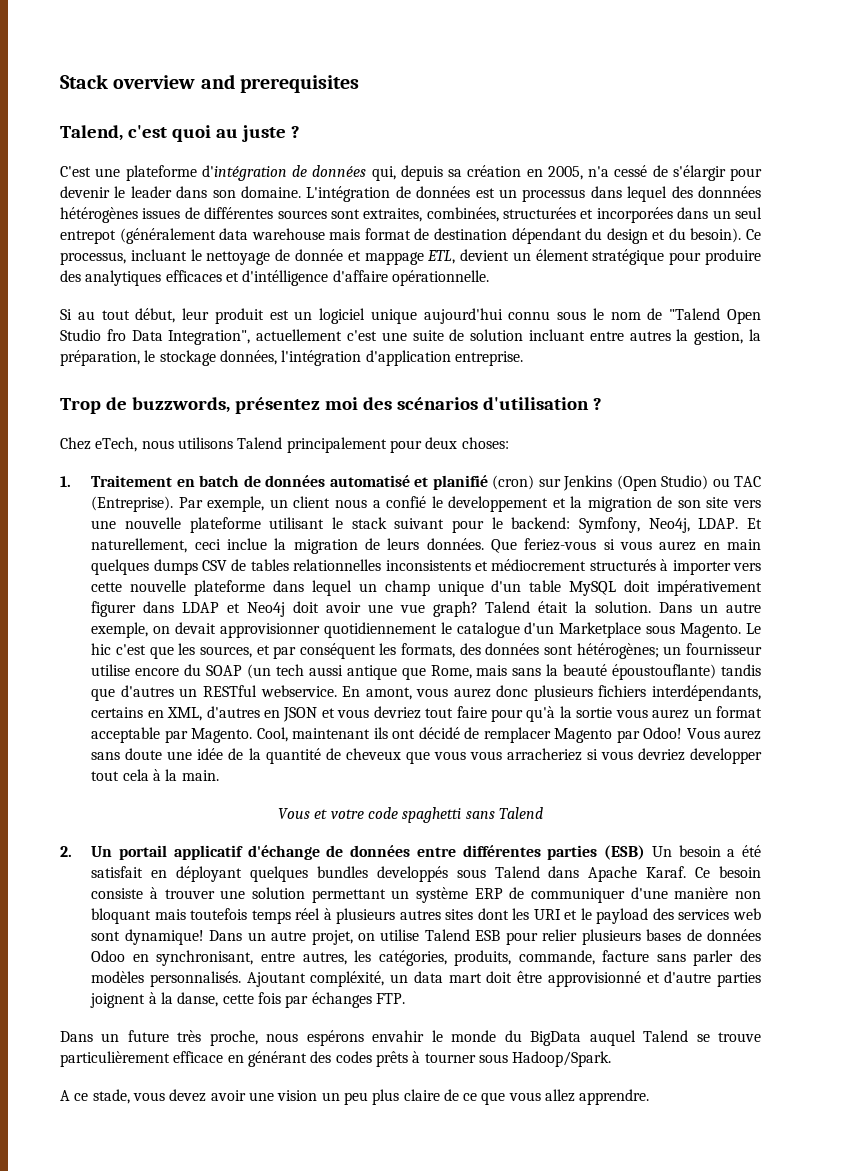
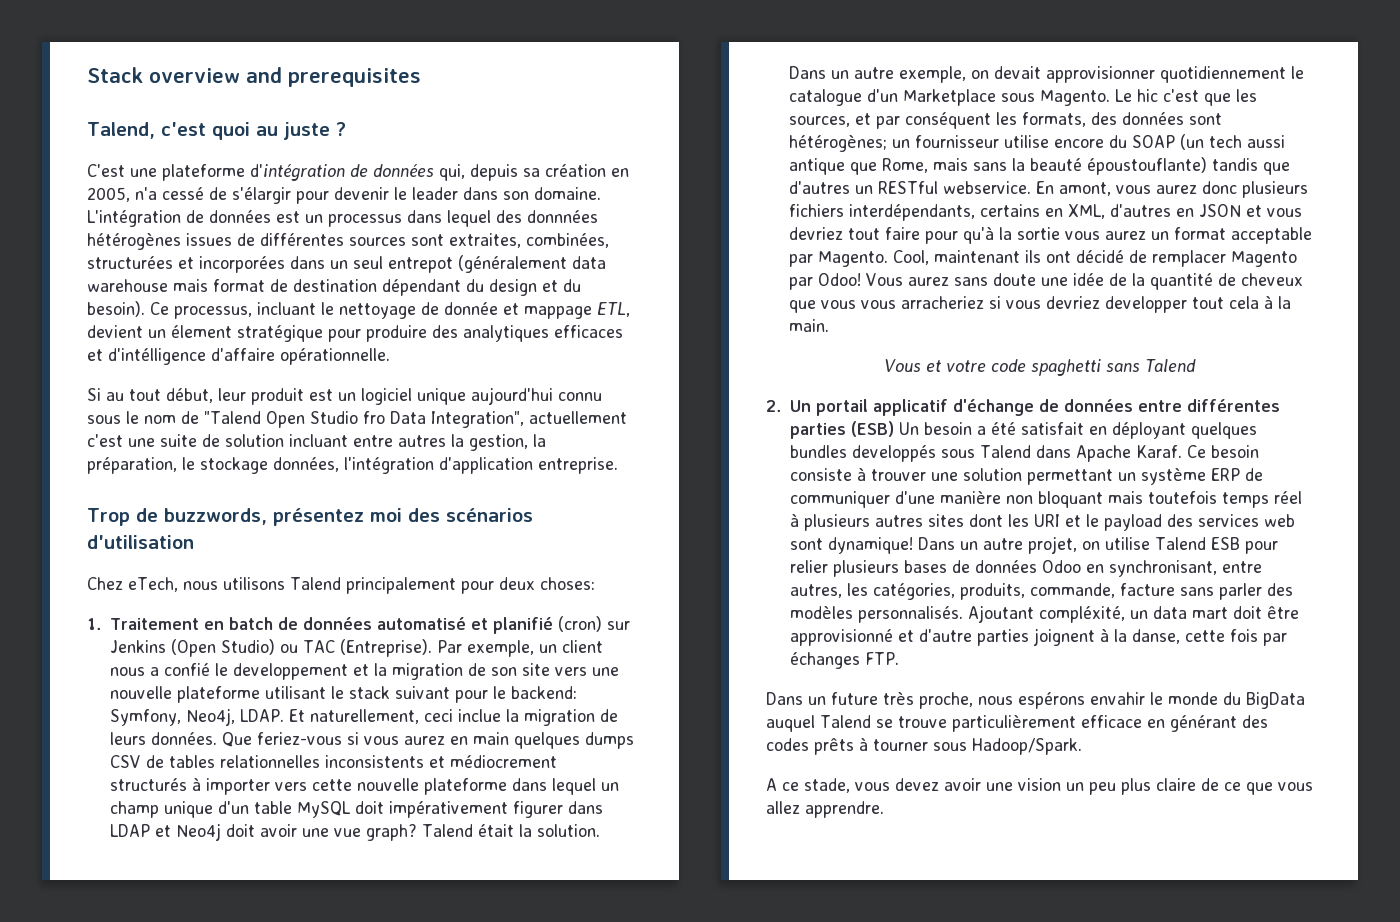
[592,398,602,410] ? -> (194, 542) none

